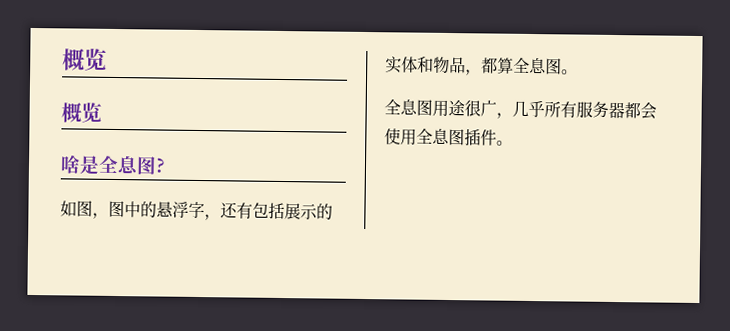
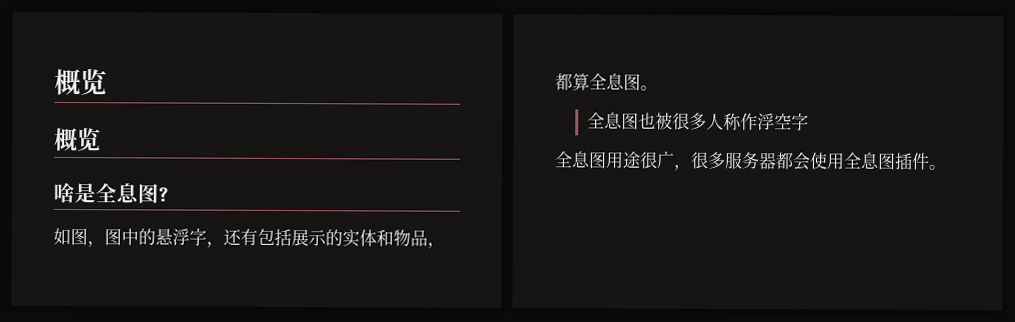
(578, 72) none -> [587,112,810,131] // 全息图也被很多人称作浮空字
[512,100,577,118] 几乎所有 -> [690,151,726,169] 很多

